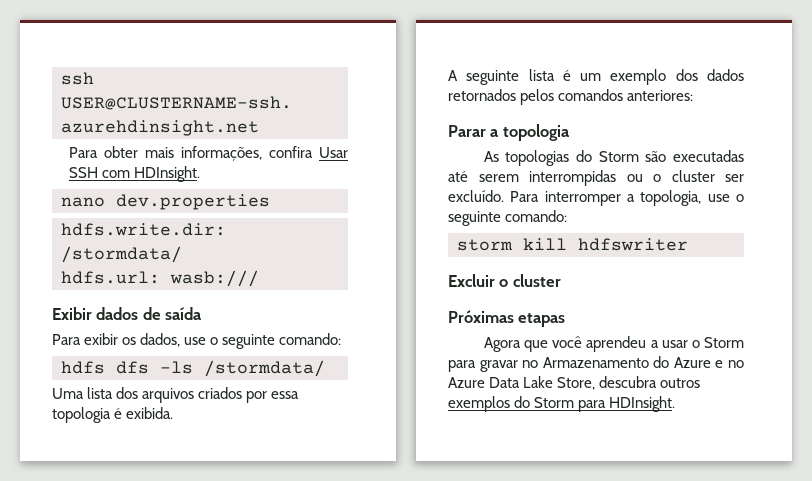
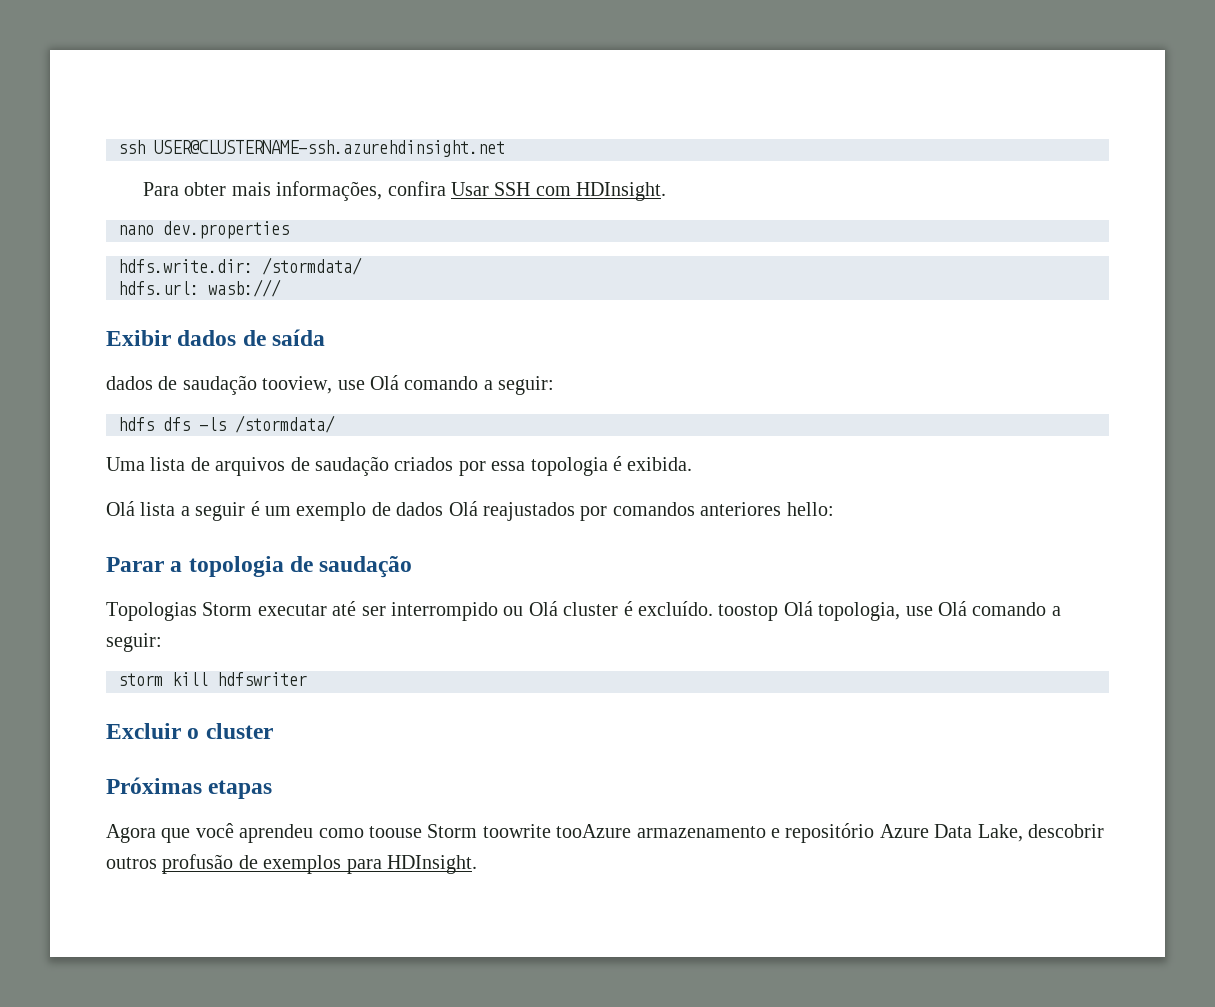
[52,333,342,349] Para exibir os dados, use o seguinte comando: -> [106,375,555,395] dados de saudação tooview, use Olá comando a seguir:
[116,387,195,403] dos arquivos -> [190,456,389,476] de arquivos de saudação
[448,69,744,85] [448,89,694,105] [448,124,570,141] [483,150,744,166] [448,170,744,186] [448,190,744,206] [448,210,568,226] A seguinte lista é um exemplo dos dados retornados pelos comandos anteriores: // Parar a topologia // As topologias do Storm são executadas até serem interrompidas ou o cluster ser excluído. Para interromper a topologia, use o seguinte comando: -> [106,501,834,521] [106,556,413,578] [106,601,1061,621] [106,633,162,652] Olá lista a seguir é um exemplo de dados Olá reajustados por comandos anteriores hello: // Parar a topologia de saudação // Topologias Storm executar até ser interrompido ou Olá cluster é excluído. toostop Olá topologia, use Olá comando a seguir:
[650,337,744,348] [448,356,744,372] [448,376,701,390] [448,396,575,412] a usar o Storm para gravar no Armazenamento do Azure e no Azure Data Lake Store, descubra outros exemplos do Storm -> [318,823,1104,843] [106,854,342,874] como toouse Storm toowrite tooAzure armazenamento e repositório Azure Data Lake, descobrir outros profusão de exemplos

